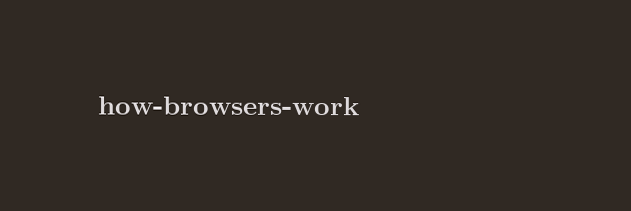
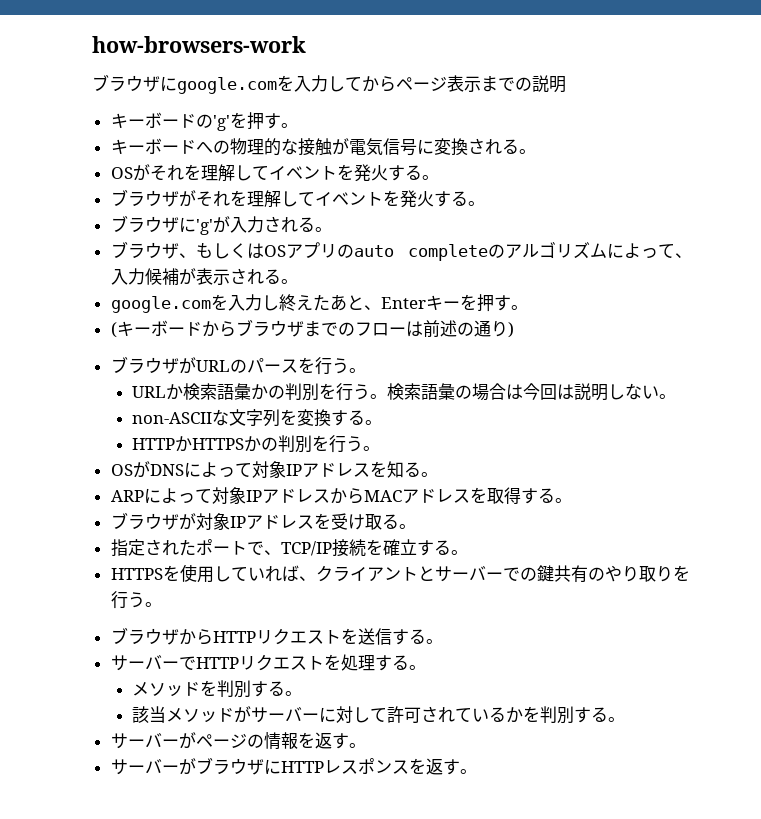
(360, 106) none -> [92,74,566,94] [110,112,298,131] [110,138,536,156] [110,164,439,182] [110,189,485,208] [110,215,332,235] [110,241,692,261] [110,268,298,285] [110,294,528,313] [110,319,514,338] [110,356,366,375] [131,383,676,401] [131,409,382,427] [131,435,380,453] [110,461,438,478] [110,487,572,504] [110,512,416,530] [110,539,468,557] [110,564,690,583] [110,591,162,609] [110,627,443,645] [110,654,426,671] [131,680,302,698] [131,706,625,724] [110,732,366,750] [110,757,477,775] // ブラウザにgoogle.comを入力してからページ表示までの説明 // キーボードの'g'を押す。 // キーボードへの物理的な接触が電気信号に変換される。 // OSがそれを理解してイベントを発火する。 // ブラウザがそれを理解してイベントを発火する。 // ブラウザに'g'が入力される。 // ブラウザ、もしくはOSアプリのauto completeのアルゴリズムによって、入力候補が表示される。 // google.comを入力し終えたあと、Enterキーを押す。 // (キーボードからブラウザまでのフローは前述の通り) // ブラウザがURLのパースを行う。 // URLか検索語彙かの判別を行う。検索語彙の場合は今回は説明しない。 // non-ASCIIな文字列を変換する。 // HTTPかHTTPSかの判別を行う。 // OSがDNSによって対象IPアドレスを知る。 // ARPによって対象IPアドレスからMACアドレスを取得する。 // ブラウザが対象IPアドレスを受け取る。 // 指定されたポートで、TCP/IP接続を確立する。 // HTTPSを使用していれば、クライアントとサーバーでの鍵共有のやり取りを行う。 // ブラウザからHTTPリクエストを送信する。 // サーバーでHTTPリクエストを処理する。 // メソッドを判別する。 // 該当メソッドがサーバーに対して許可されているかを判別する。 // サーバーがページの情報を返す。 // サーバーがブラウザにHTTPレスポンスを返す。

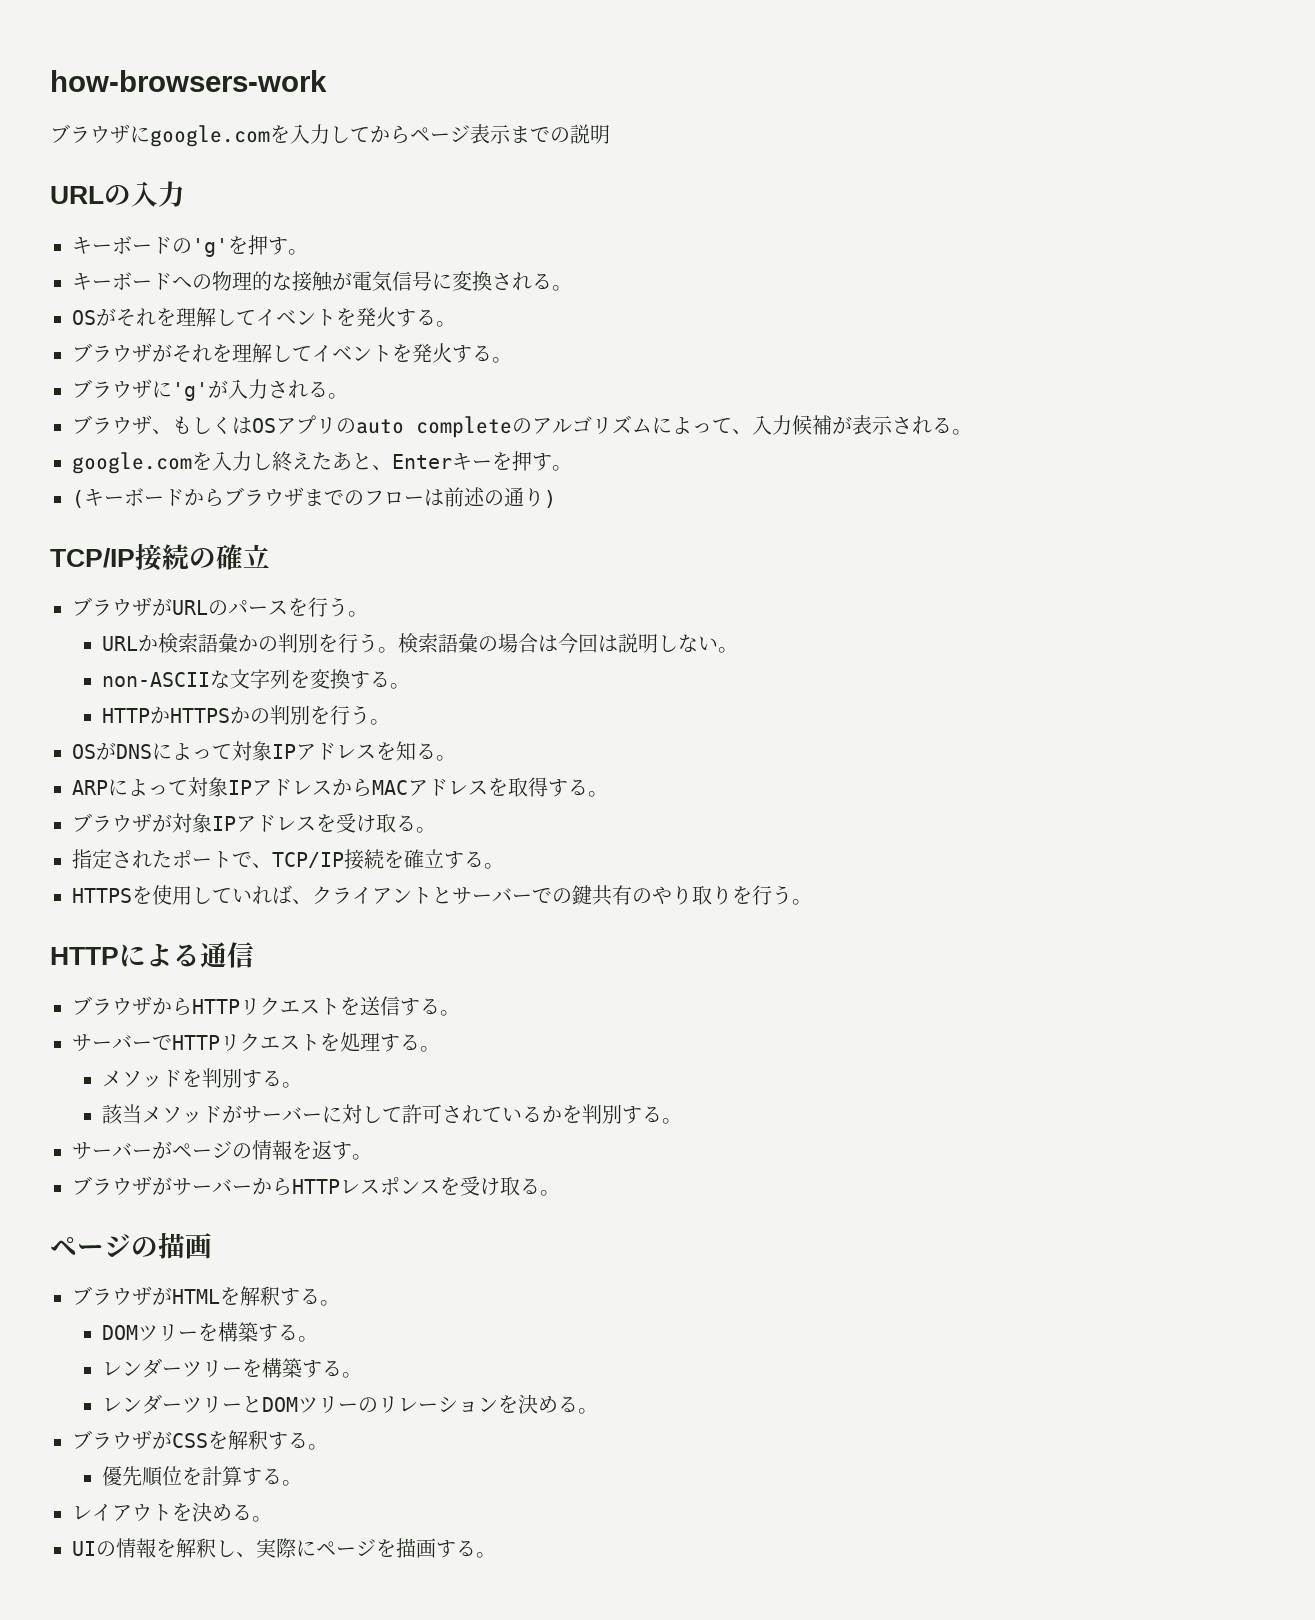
(566, 84) none -> [50,181,185,207] // URLの入力
(514, 330) none -> [50,543,270,571] // TCP/IP接続の確立
(162, 604) none -> [50,942,254,968] // HTTPによる通信
[110,757,460,775] サーバーがブラウザにHTTPレスポンスを返す -> [72,1176,560,1196] [50,1232,212,1259] [72,1286,340,1306] [102,1322,319,1342] [102,1358,363,1378] [102,1394,599,1414] [72,1430,328,1450] [102,1466,303,1487] [72,1502,272,1522] [72,1538,476,1558] ブラウザがサーバーからHTTPレスポンスを受け取る。 // ページの描画 // ブラウザがHTMLを解釈する。 // DOMツリーを構築する。 // レンダーツリーを構築する。 // レンダーツリーとDOMツリーのリレーションを決める。 // ブラウザがCSSを解釈する。 // 優先順位を計算する。 // レイアウトを決める。 // UIの情報を解釈し、実際にページを描画する

